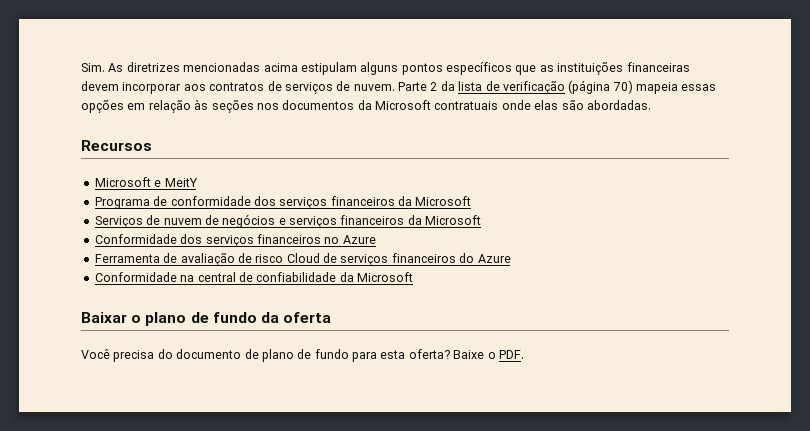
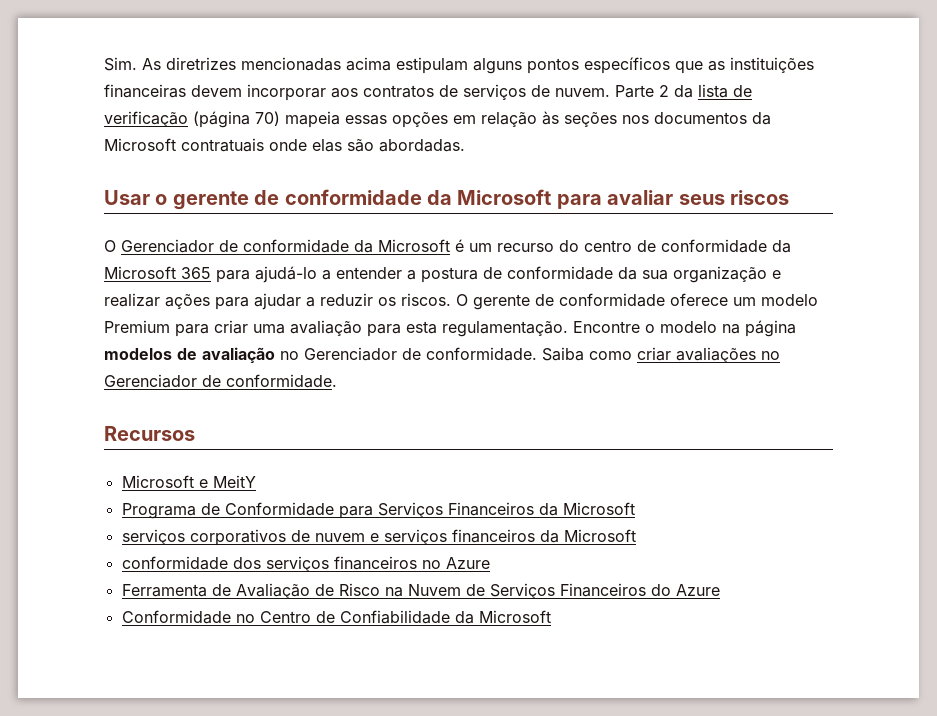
(651, 105) none -> [104,189,789,210] [104,239,791,253] [104,266,781,283] [104,293,818,310] [104,320,796,337] [104,347,780,363] [104,374,337,388] // Usar o gerente de conformidade da Microsoft para avaliar seus riscos // O Gerenciador de conformidade da Microsoft é um recurso do centro de conformidade da Microsoft 365 para ajudá-lo a entender a postura de conformidade da sua organização e realizar ações para ajudar a reduzir os riscos. O gerente de conformidade oferece um modelo Premium para criar uma avaliação para esta regulamentação. Encontre o modelo na página modelos de avaliação no Gerenciador de conformidade. Saiba como criar avaliações no Gerenciador de conformidade.
[170,196,472,209] [94,214,276,228] conformidade dos serviços financeiros da Microsoft // Serviços de nuvem de negócios -> [224,502,635,519] [121,529,365,546] Conformidade para Serviços Financeiros da Microsoft // serviços corporativos de nuvem
[94,234,177,244] Conformidade -> [121,556,228,570] conformidade
[180,253,511,266] [94,272,413,282] [81,312,332,326] [81,349,524,362] avaliação de risco Cloud de serviços financeiros do Azure // Conformidade na central de confiabilidade da Microsoft // Baixar o plano de fundo da oferta // Você precisa do documento de plano de fundo para esta oferta? Baixe o PDF. -> [235,583,720,599] [121,610,551,624] Avaliação de Risco na Nuvem de Serviços Financeiros do Azure // Conformidade no Centro de Confiabilidade da Microsoft

